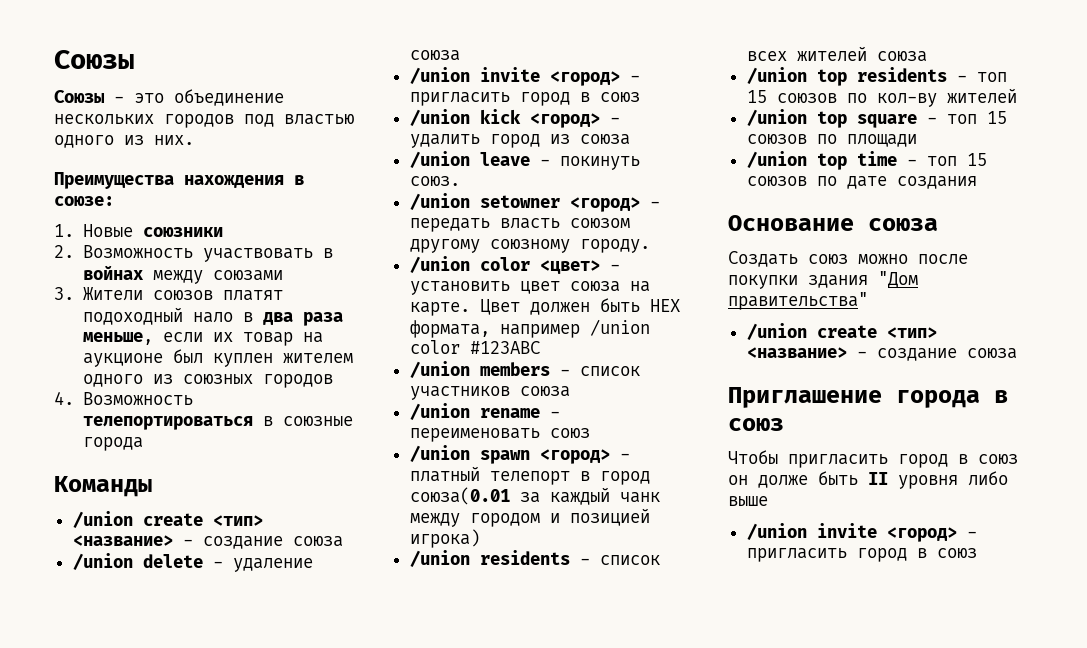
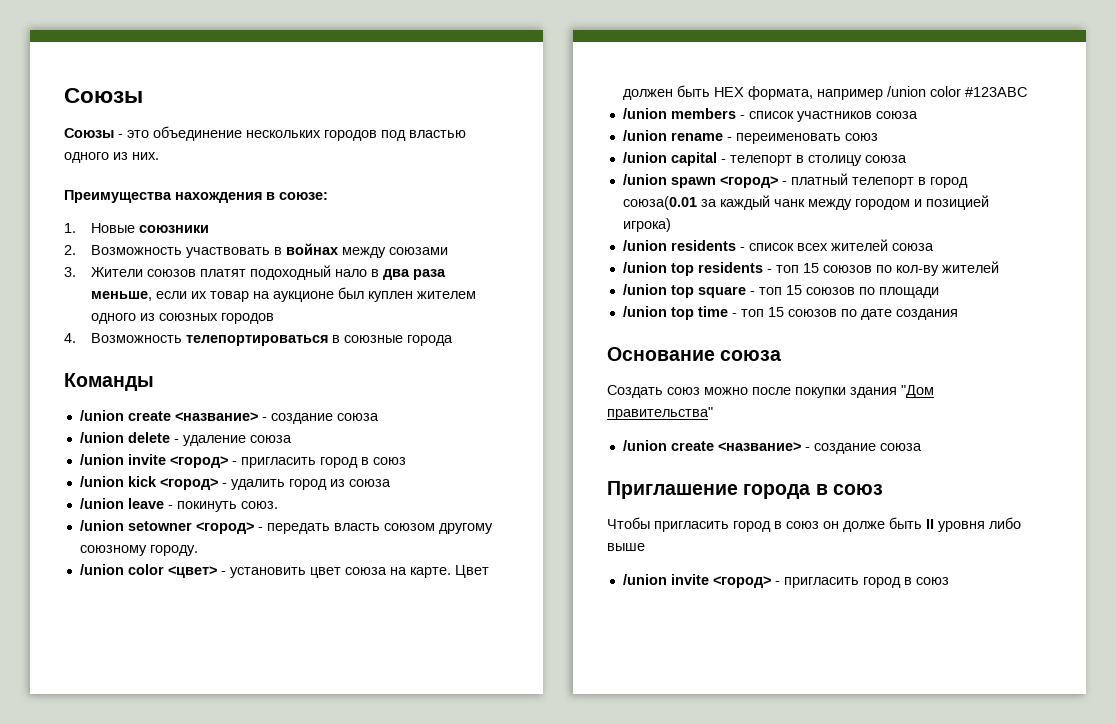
[212,515,263,526] <тип> -> (171, 416) none
(590, 433) none -> [622,152,907,166] // /union capital - телепорт в столицу союза
[886,327,937,338] <тип> -> (714, 446) none

